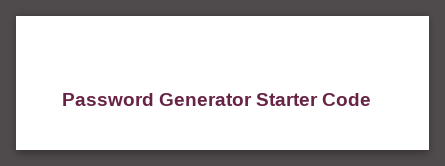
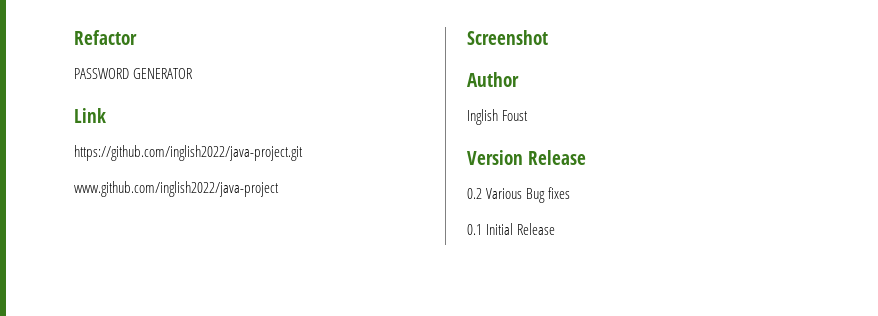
[62,93,372,106] Password Generator Starter Code -> [74,30,137,45] [74,68,194,79] [74,108,106,123] [74,145,303,161] [74,181,279,197] [467,30,548,45] [467,72,519,87] [467,109,529,125] [467,150,587,165] [467,187,571,203] [467,223,556,235] Refactor // PASSWORD GENERATOR // Link // https://github.com/inglish2022/java-project.git // www.github.com/inglish2022/java-project // Screenshot // Author // Inglish Foust // Version Release // 0.2 Various Bug fixes // 0.1 Initial Release

